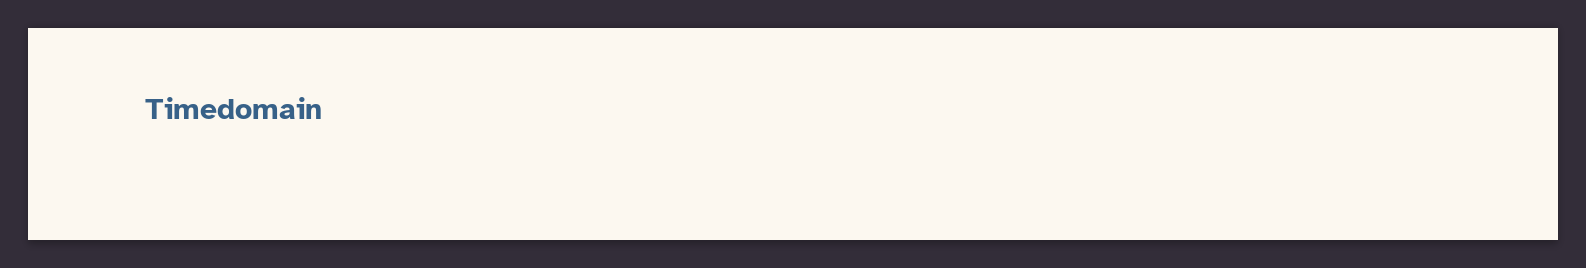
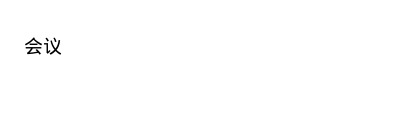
[145,97,322,119] Timedomain -> [24,37,62,55] 会议

